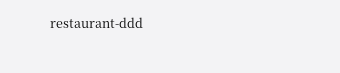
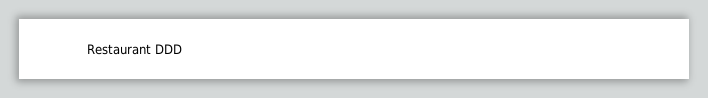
[50,17,143,28] restaurant-ddd -> [87,44,182,55] Restaurant DDD

